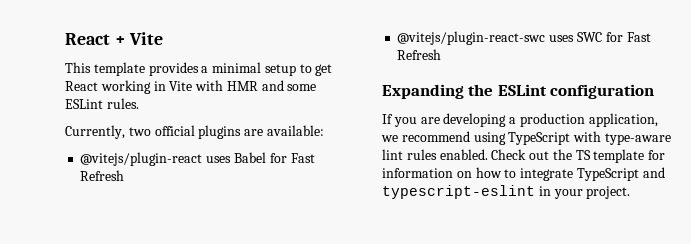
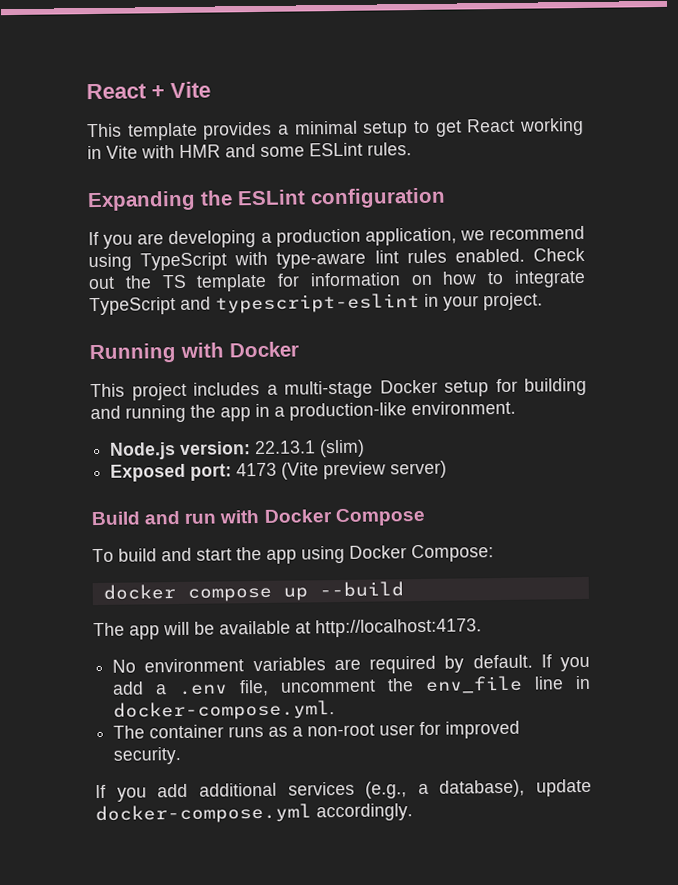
[65,125,324,139] [80,152,315,166] [80,170,125,181] [397,31,651,45] [397,49,442,60] // Currently, two official plugins are available: // @vitejs/plugin-react uses Babel for Fast Refresh // @vitejs/plugin-react-swc uses SWC for Fast Refresh -> (412, 149) none
(631, 192) none -> [89,341,299,364] [90,377,587,401] [90,400,516,423] [109,439,366,460] [110,460,448,482] [91,507,426,527] [92,544,494,564] [102,581,404,602] [93,618,482,640] [112,654,590,674] [112,675,591,697] [113,700,336,721] [113,720,521,739] [113,746,182,765] [95,778,592,802] [95,803,413,825] // Running with Docker // This project includes a multi-stage Docker setup for building and running the app in a production-like environment. // Node.js version: 22.13.1 (slim) // Exposed port: 4173 (Vite preview server) // Build and run with Docker Compose // To build and start the app using Docker Compose: // docker compose up --build // The app will be available at http://localhost:4173. // No environment variables are required by default. If you add a .env file, uncomment the env_file line in docker-compose.yml. // The container runs as a non-root user for improved security. // If you add additional services (e.g., a database), update docker-compose.yml accordingly.

